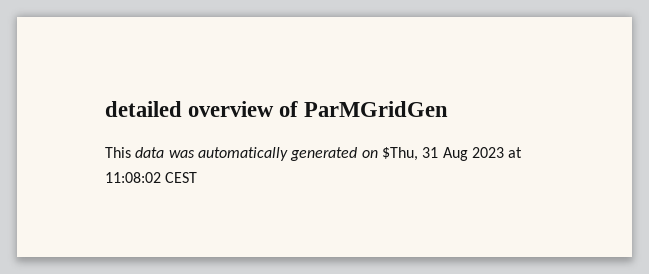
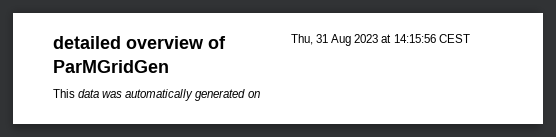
[381,147,418,161] $Thu, -> [291,34,313,45] Thu,
[105,172,161,183] 11:08:02 -> [393,34,436,43] 14:15:56

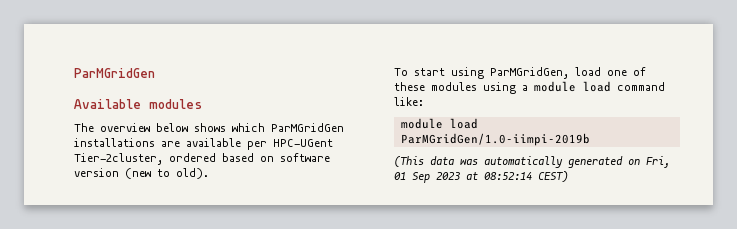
[53,36,226,49] [53,60,169,73] [53,89,75,98] detailed overview of ParMGridGen // This -> [74,68,155,78] [74,99,202,109] [74,123,344,132] [74,138,333,150] [74,153,330,165] [74,168,209,179] [394,67,646,79] [394,81,665,94] [394,97,424,106] [400,118,478,129] [400,133,590,146] [394,156,424,167] ParMGridGen // Available modules // The overview below shows which ParMGridGen installations are available per HPC-UGent Tier-2cluster, ordered based on software version (new to old). // To start using ParMGridGen, load one of these modules using a module load command like: // module load ParMGridGen/1.0-iimpi-2019b // (This
[291,34,470,46] Thu, 31 Aug 2023 at 14:15:56 CEST -> [646,156,670,168] [394,171,568,183] Fri, 01 Sep 2023 at 08:52:14 CEST)

